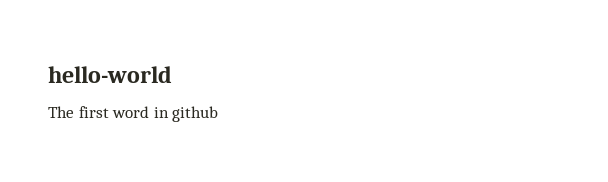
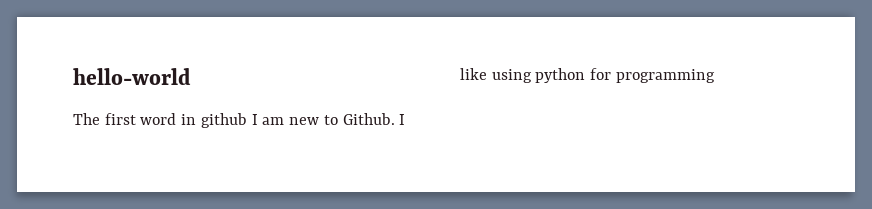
(219, 114) none -> [251,113,406,125] [460,68,715,83] I am new to Github. I like using python for programming

